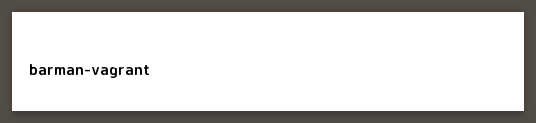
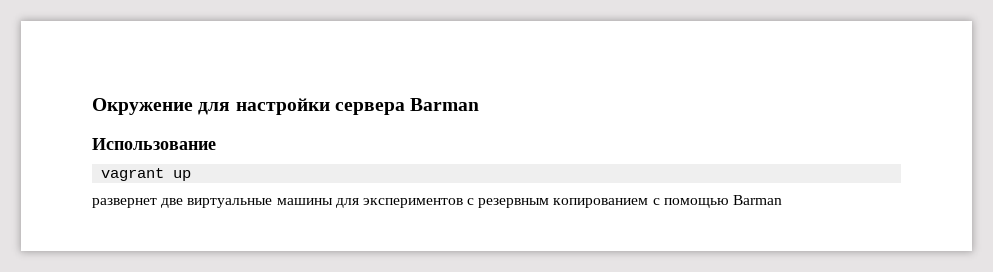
[29,64,150,78] barman-vagrant -> [92,98,480,115] [92,138,216,150] [101,168,192,181] [92,195,783,208] Окружение для настройки сервера Barman // Использование // vagrant up // развернет две виртуальные машины для экспериментов с резервным копированием с помощью Barman

